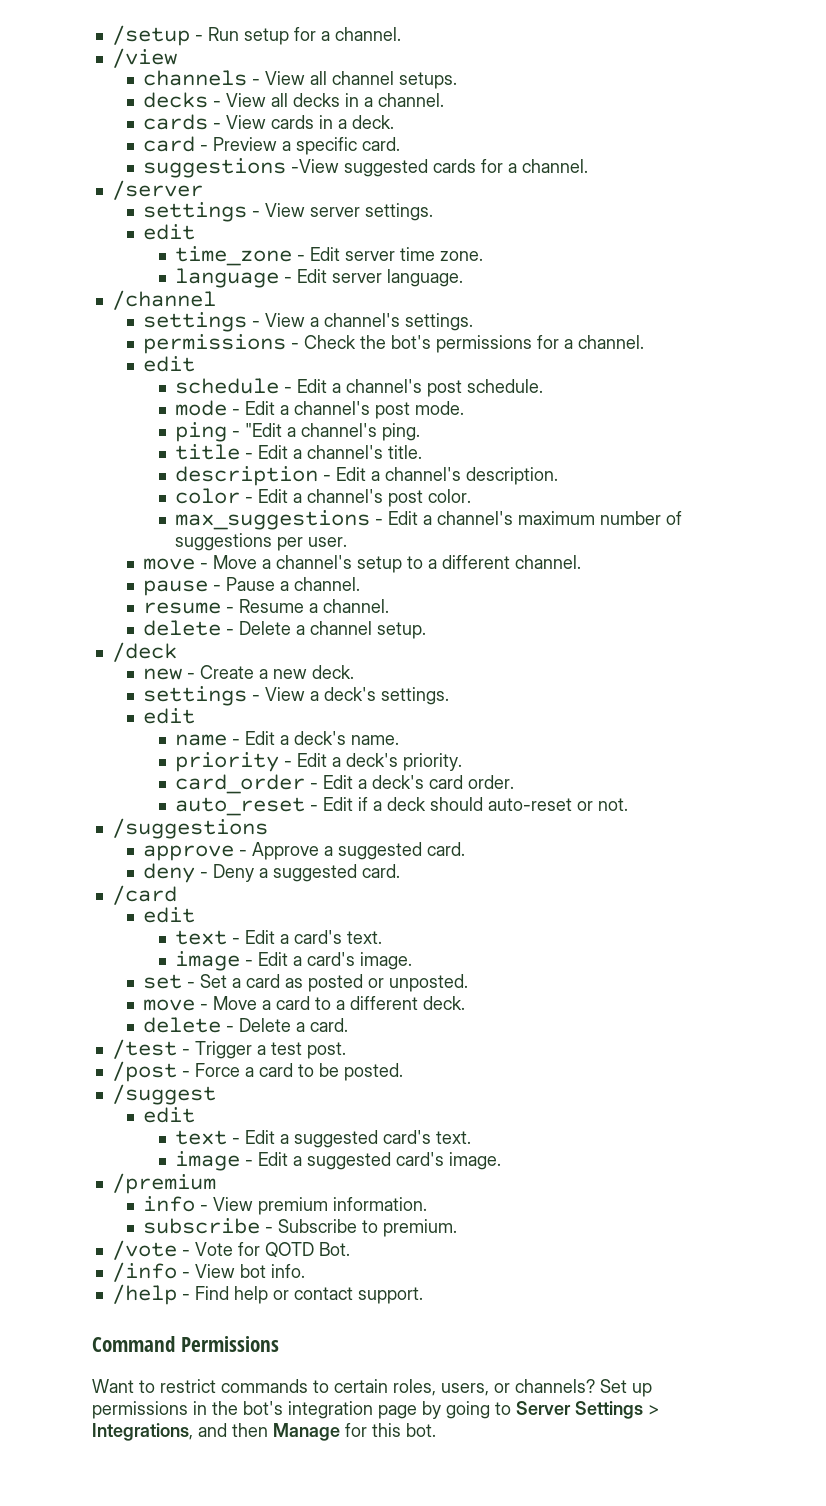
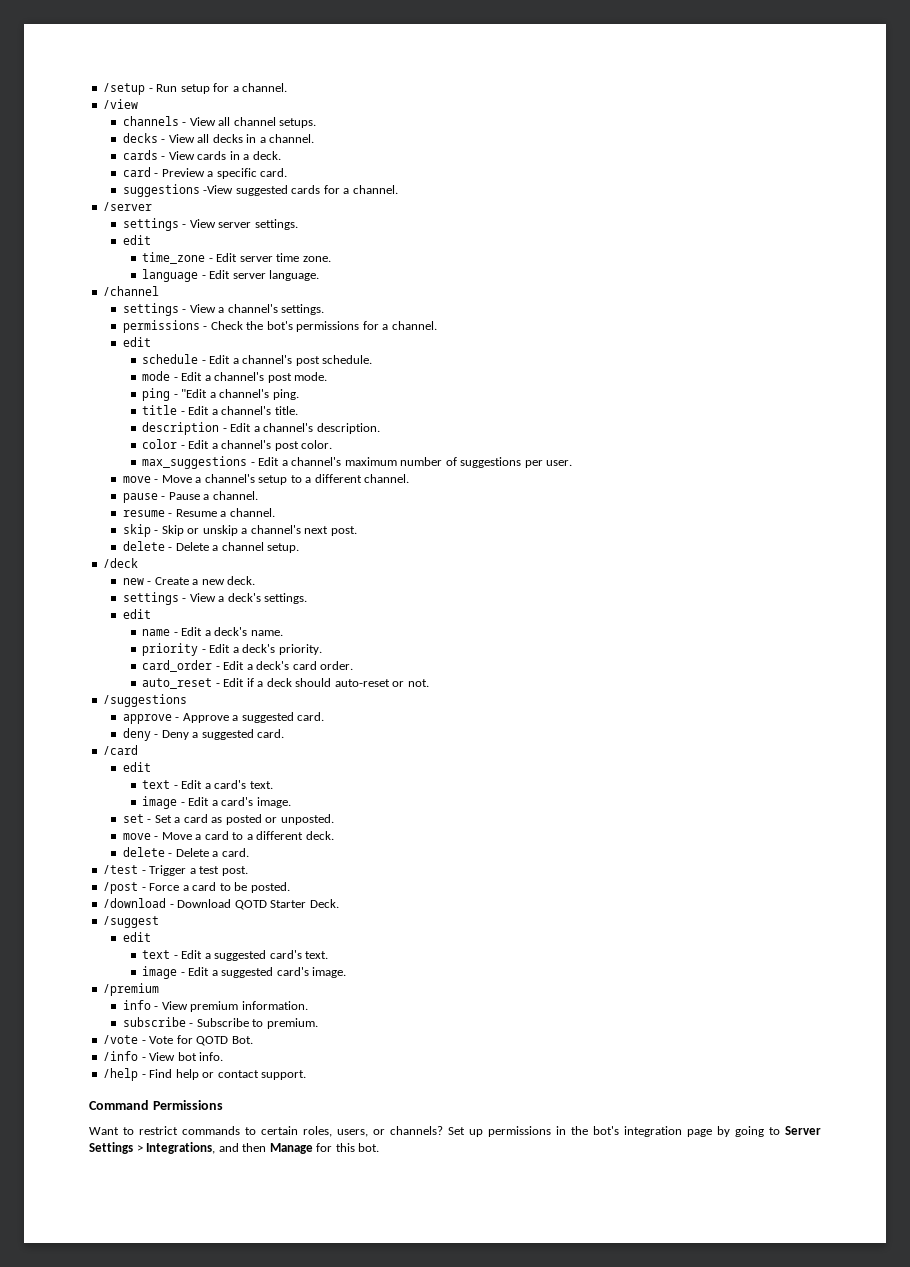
(390, 606) none -> [122,524,357,537] // skip - Skip or unskip a channel's next post.
(403, 1072) none -> [103,898,339,910] // /download - Download QOTD Starter Deck.

